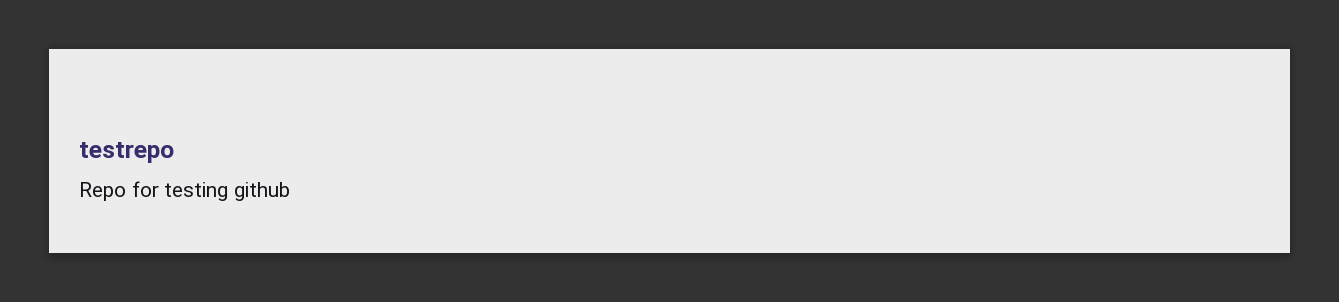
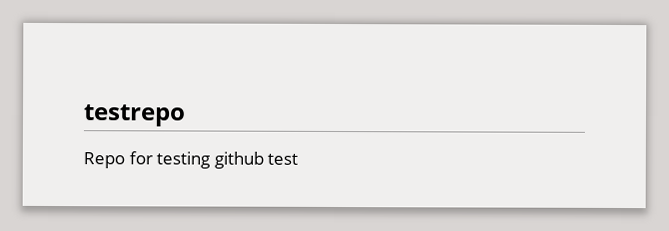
(291, 191) none -> [267,153,299,165] test

